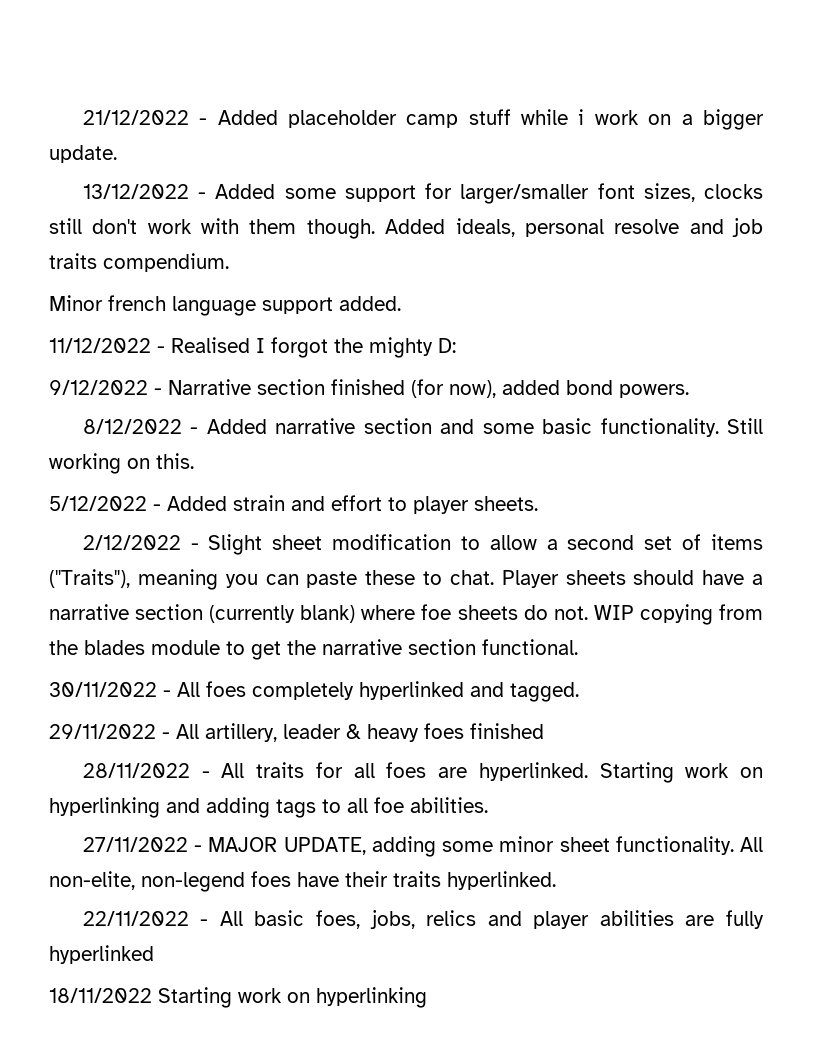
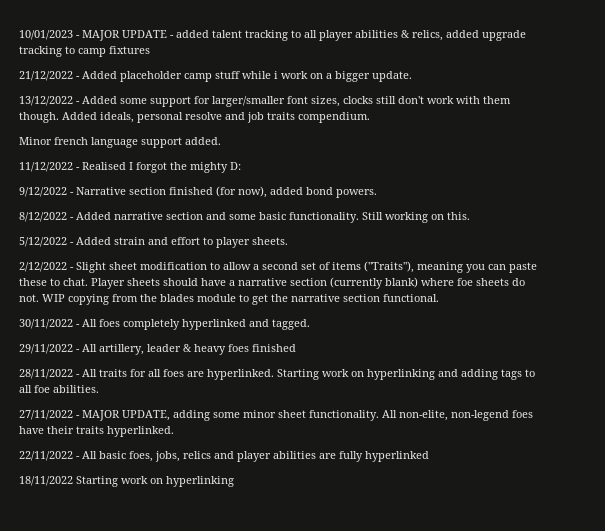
(82, 117) none -> [19,30,526,41] [19,46,150,57] 10/01/2023 - MAJOR UPDATE - added talent tracking to all player abilities & relics, added upgrade tracking to camp fixtures //

